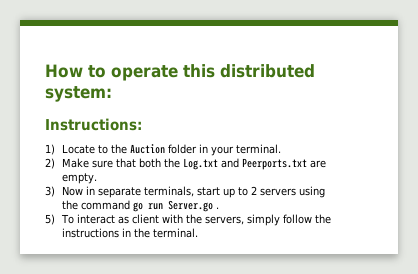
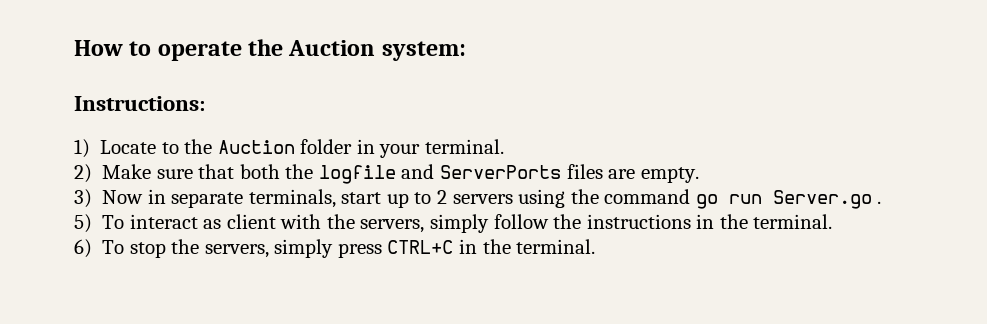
[183,64,315,78] this distributed -> [248,39,376,56] the Auction
[182,158,307,170] Log.txt and Peerports.txt -> [318,164,603,184] logfile and ServerPorts files
(198, 233) none -> [74,239,596,258] // 6) To stop the servers, simply press CTRL+C in the terminal.

